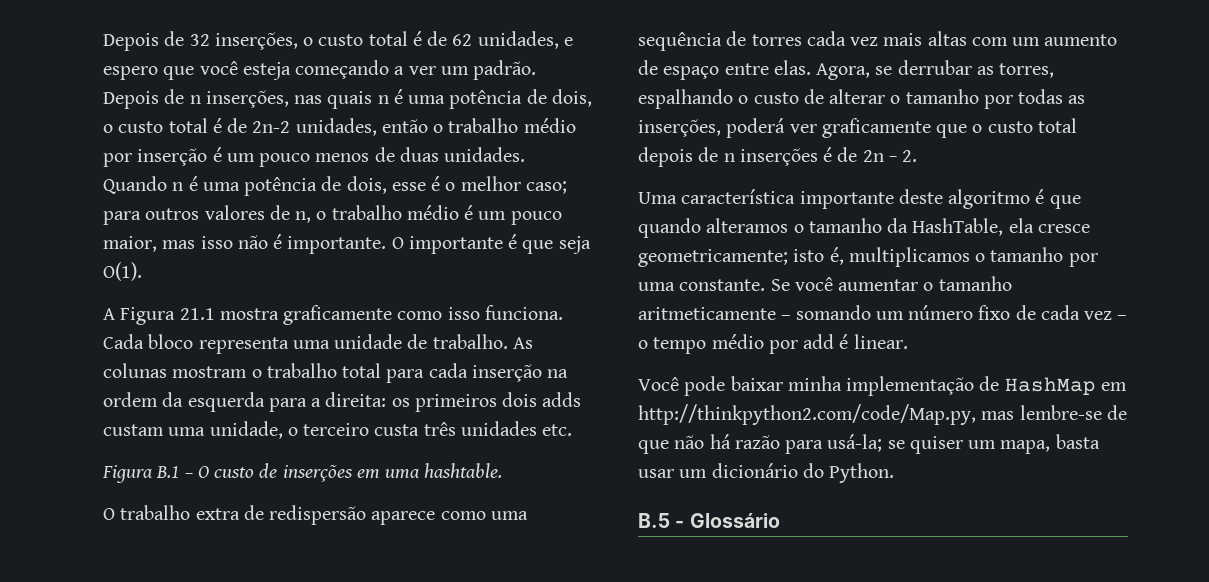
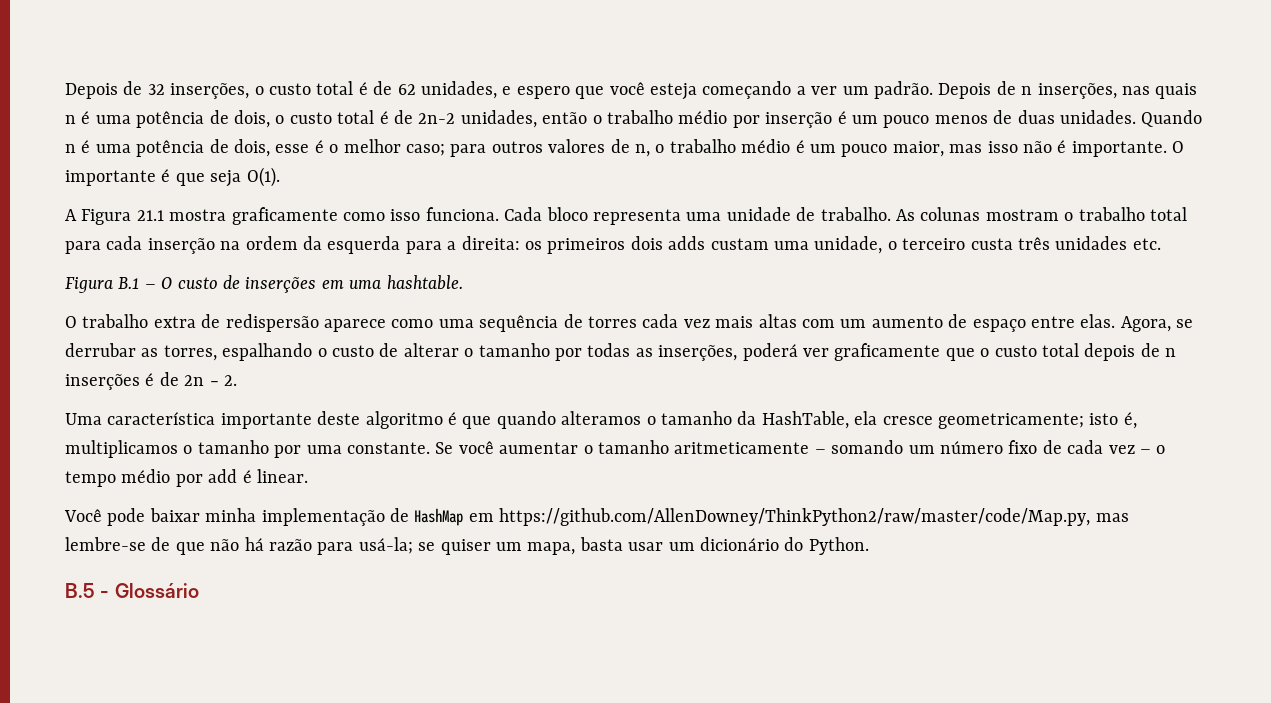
[638,404,976,425] http://thinkpython2.com/code/Map.py, -> [499,508,1091,526] https://github.com/AllenDowney/ThinkPython2/raw/master/code/Map.py,

